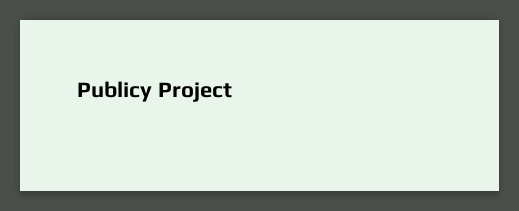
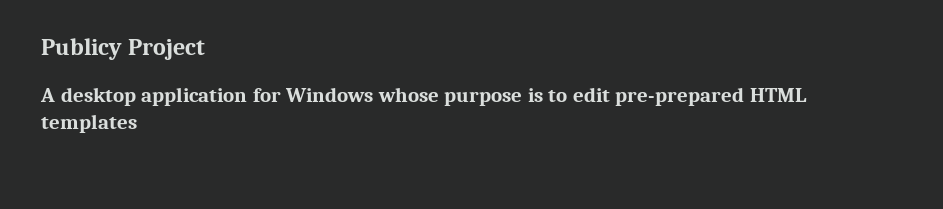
(232, 92) none -> [40,87,807,106] [41,114,137,133] // A desktop application for Windows whose purpose is to edit pre-prepared HTML templates

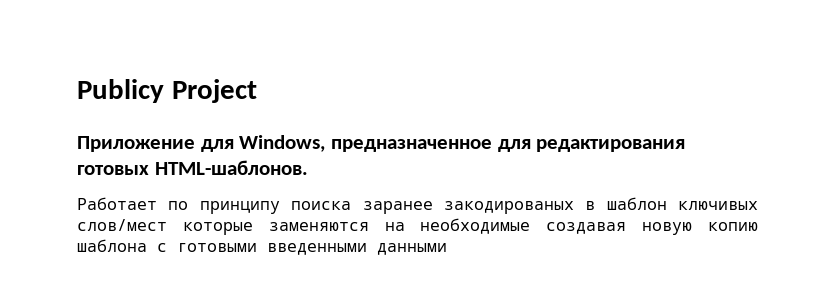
[40,87,807,106] [41,114,137,133] A desktop application for Windows whose purpose is to edit pre-prepared HTML templates -> [77,135,686,152] [77,160,308,175] [77,197,758,214] [77,218,758,235] [77,239,447,255] Приложение для Windows, предназначенное для редактирования готовых HTML-шаблонов. // Работает по принципу поиска заранее закодированых в шаблон ключивых слов/мест которые заменяются на необходимые создавая новую копию шаблона с готовыми введенными данными

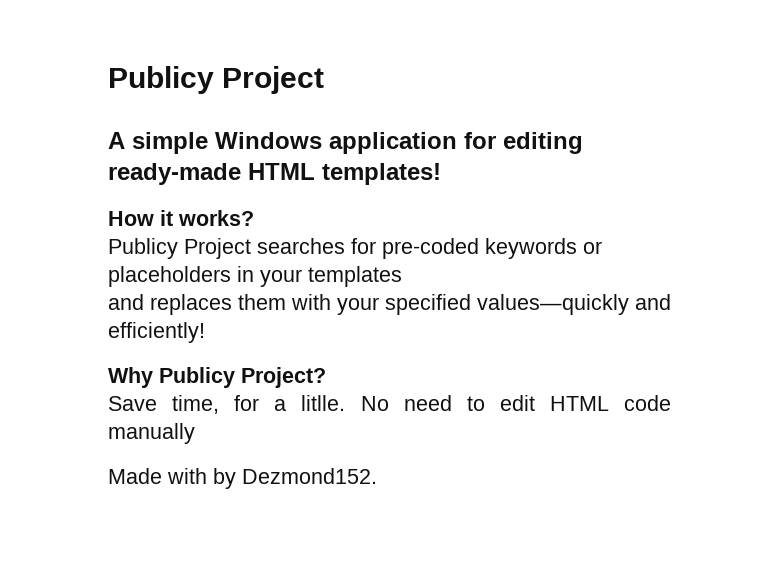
[77,135,686,152] [77,160,308,175] [77,197,758,214] [77,218,758,235] [77,239,447,255] Приложение для Windows, предназначенное для редактирования готовых HTML-шаблонов. // Работает по принципу поиска заранее закодированых в шаблон ключивых слов/мест которые заменяются на необходимые создавая новую копию шаблона с готовыми введенными данными -> [108,132,583,154] [108,163,441,185] [108,210,254,226] [108,238,602,259] [108,266,402,287] [108,294,671,315] [108,322,205,343] [108,367,326,388] [108,395,672,414] [108,423,195,444] [108,468,377,489] A simple Windows application for editing ready-made HTML templates! // How it works? // Publicy Project searches for pre-coded keywords or placeholders in your templates // and replaces them with your specified values—quickly and efficiently! // Why Publicy Project? // Save time, for a litlle. No need to edit HTML code manually // Made with by Dezmond152.

